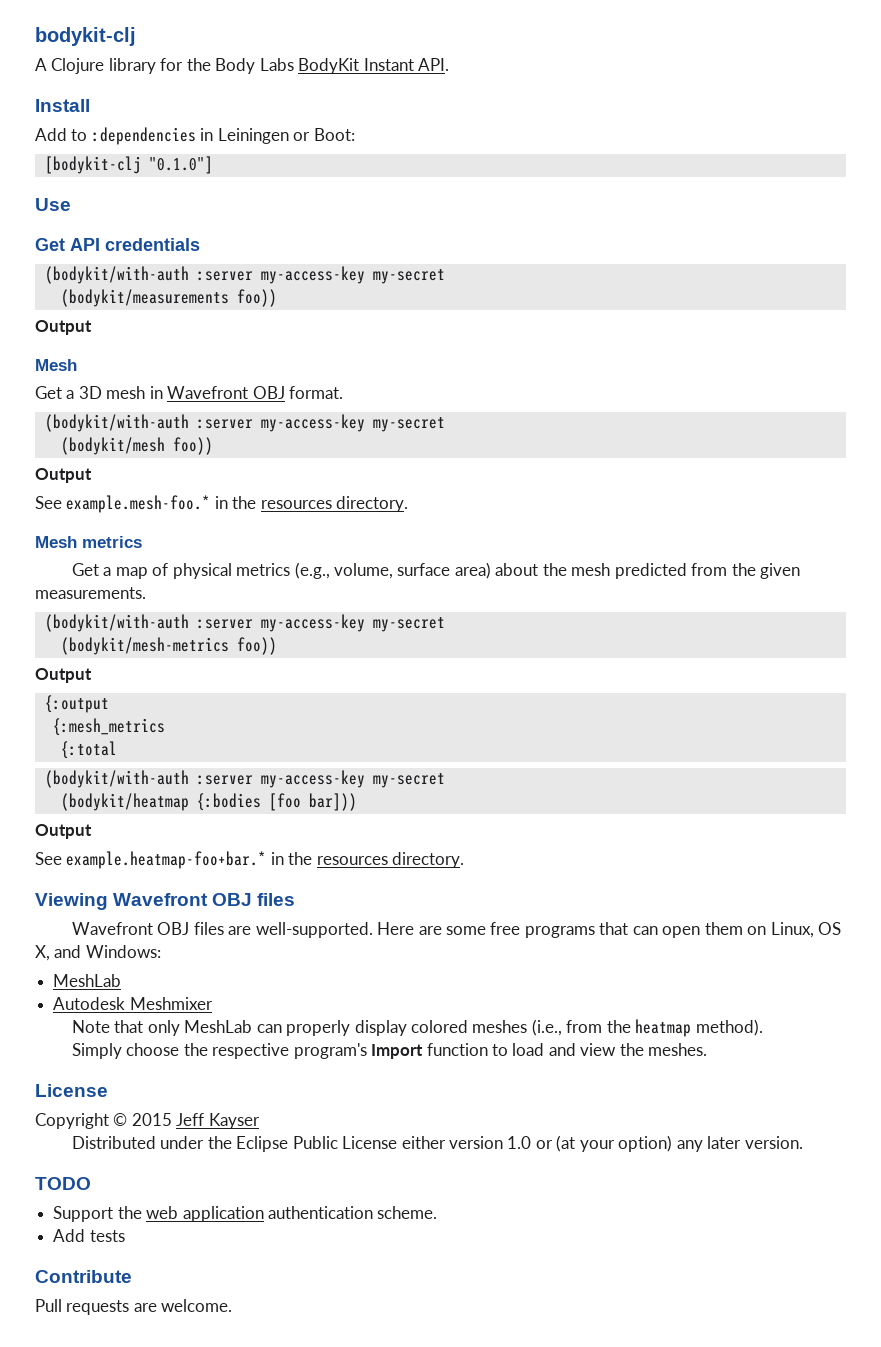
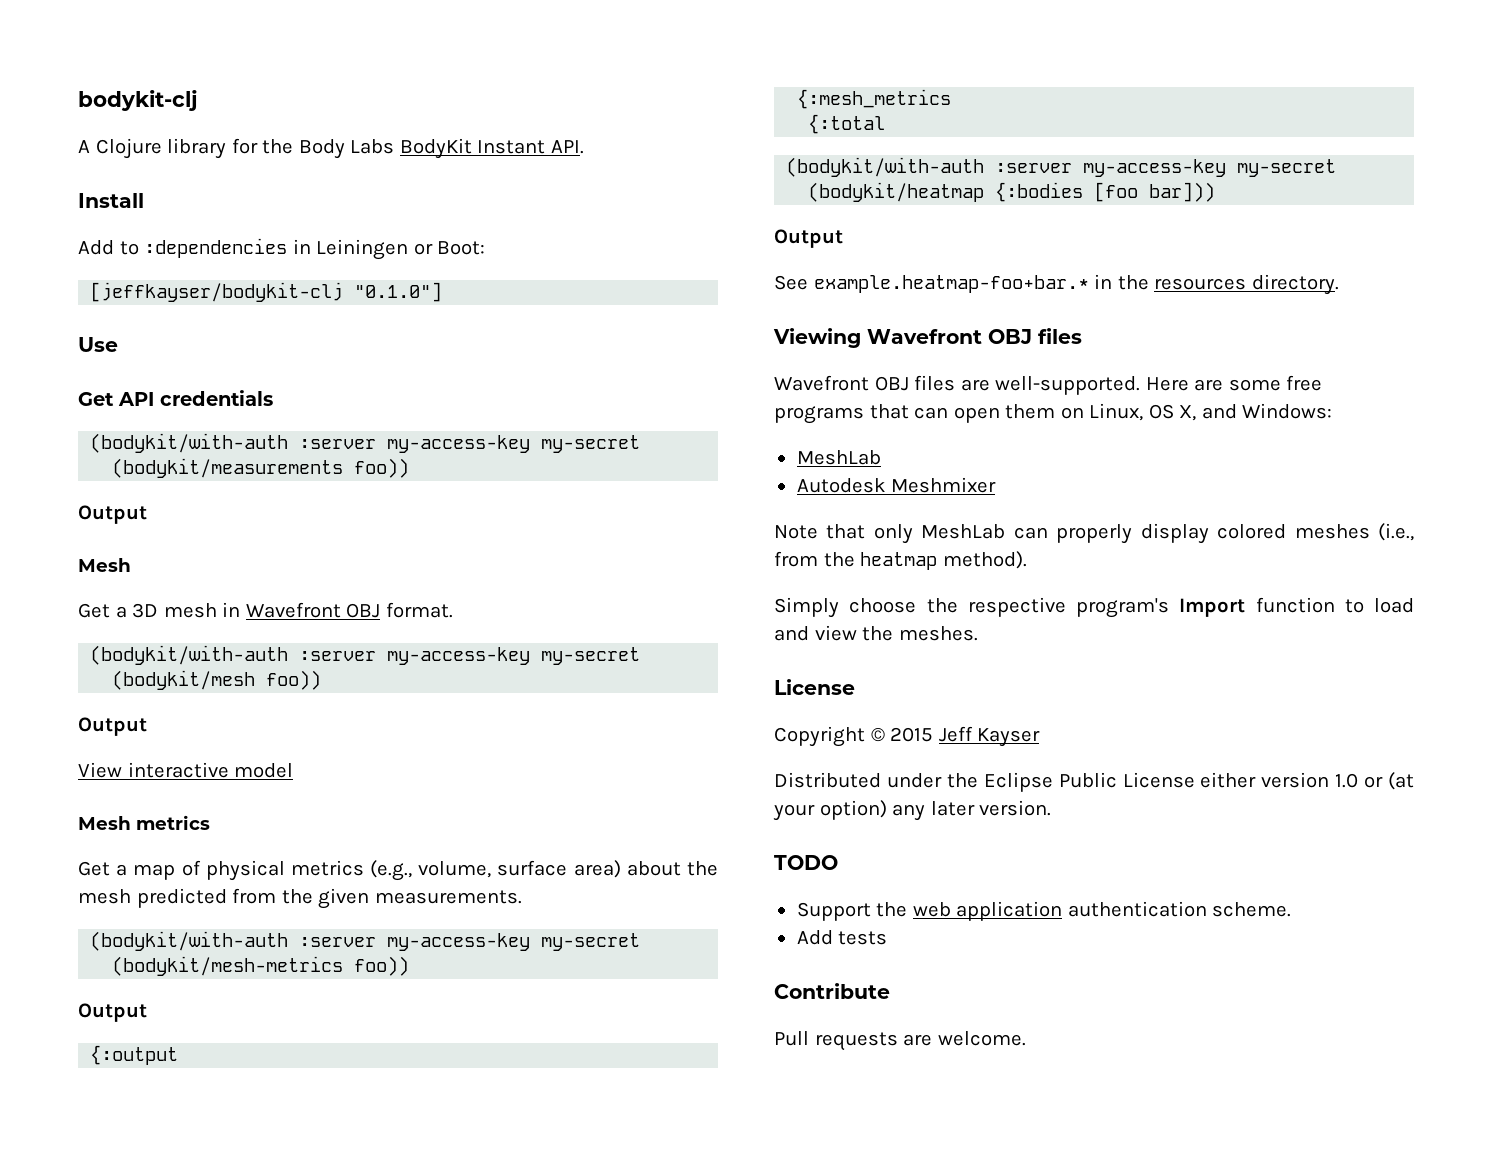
[44,156,141,174] [bodykit-clj -> [90,282,344,302] [jeffkayser/bodykit-clj
[35,495,409,513] See example.mesh-foo.* in the resources directory. -> [78,762,294,778] View interactive model

